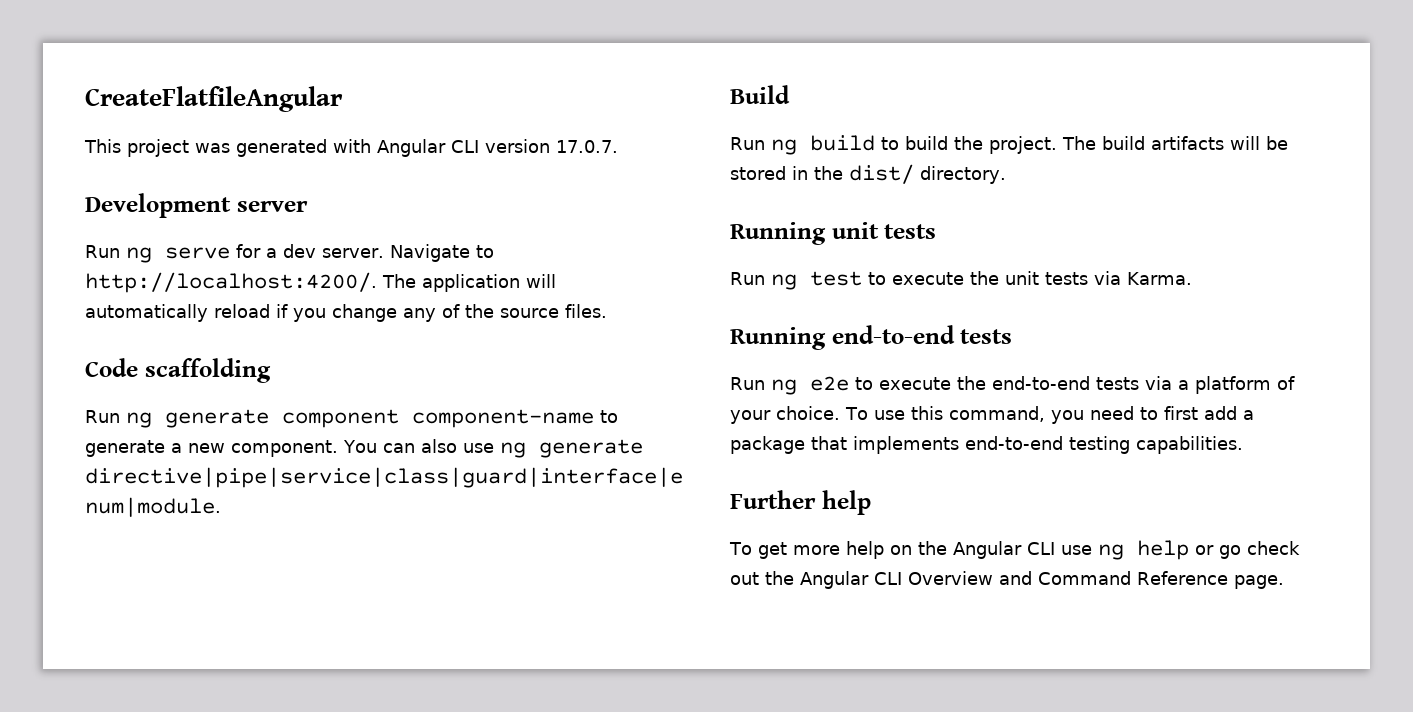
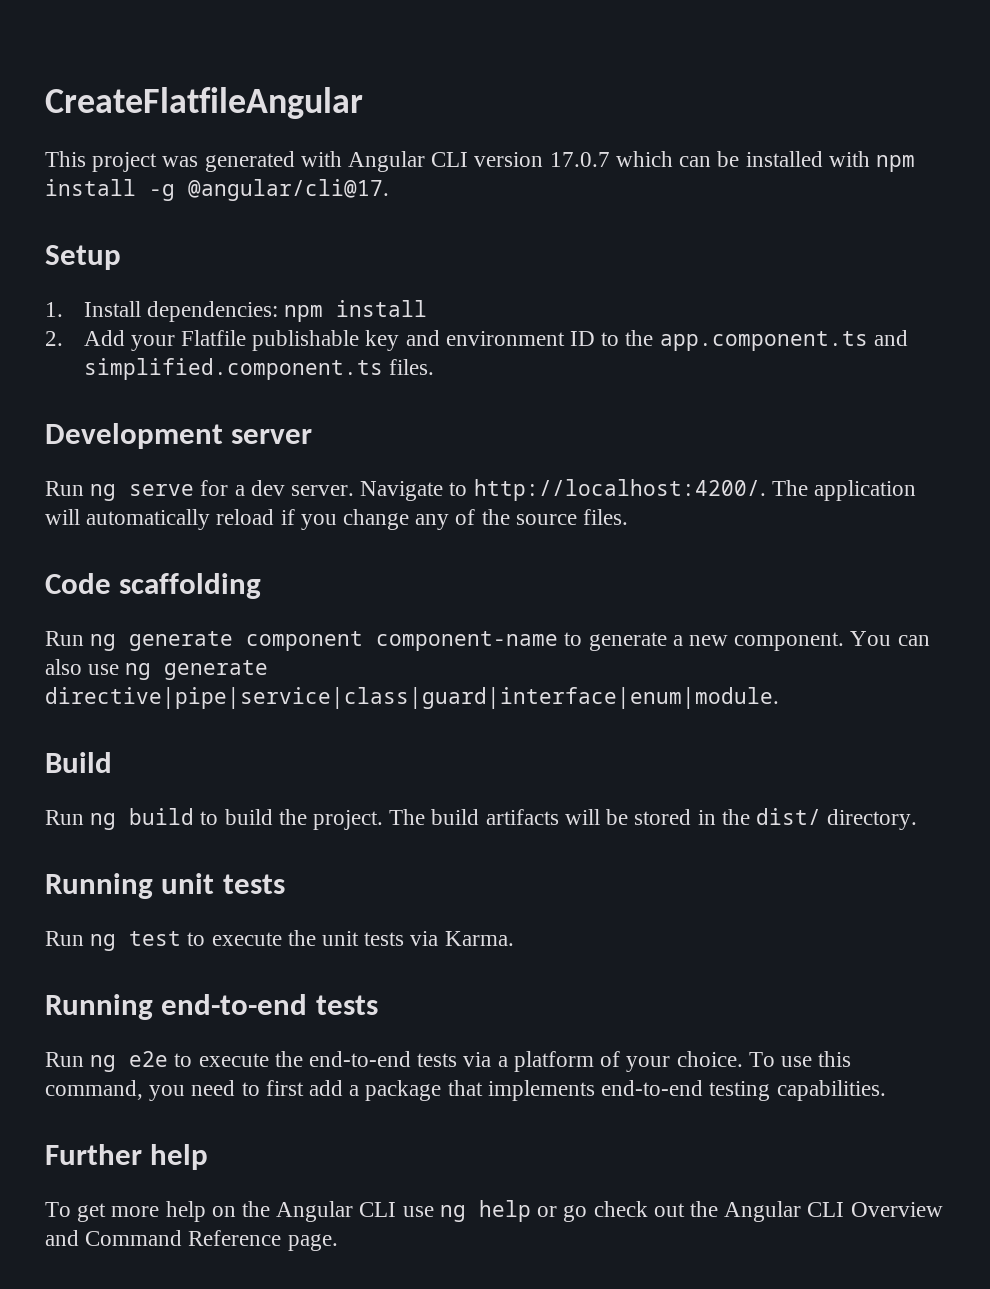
[556,140,618,153] 17.0.7. -> [549,151,915,172] [45,179,389,201] [45,245,121,270] [45,300,427,322] [45,330,908,351] [83,358,434,380] 17.0.7 which can be installed with npm install -g @angular/cli@17. // Setup // 1. Install dependencies: npm install // 2. Add your Flatfile publishable key and environment ID to the app.component.ts and simplified.component.ts files.

